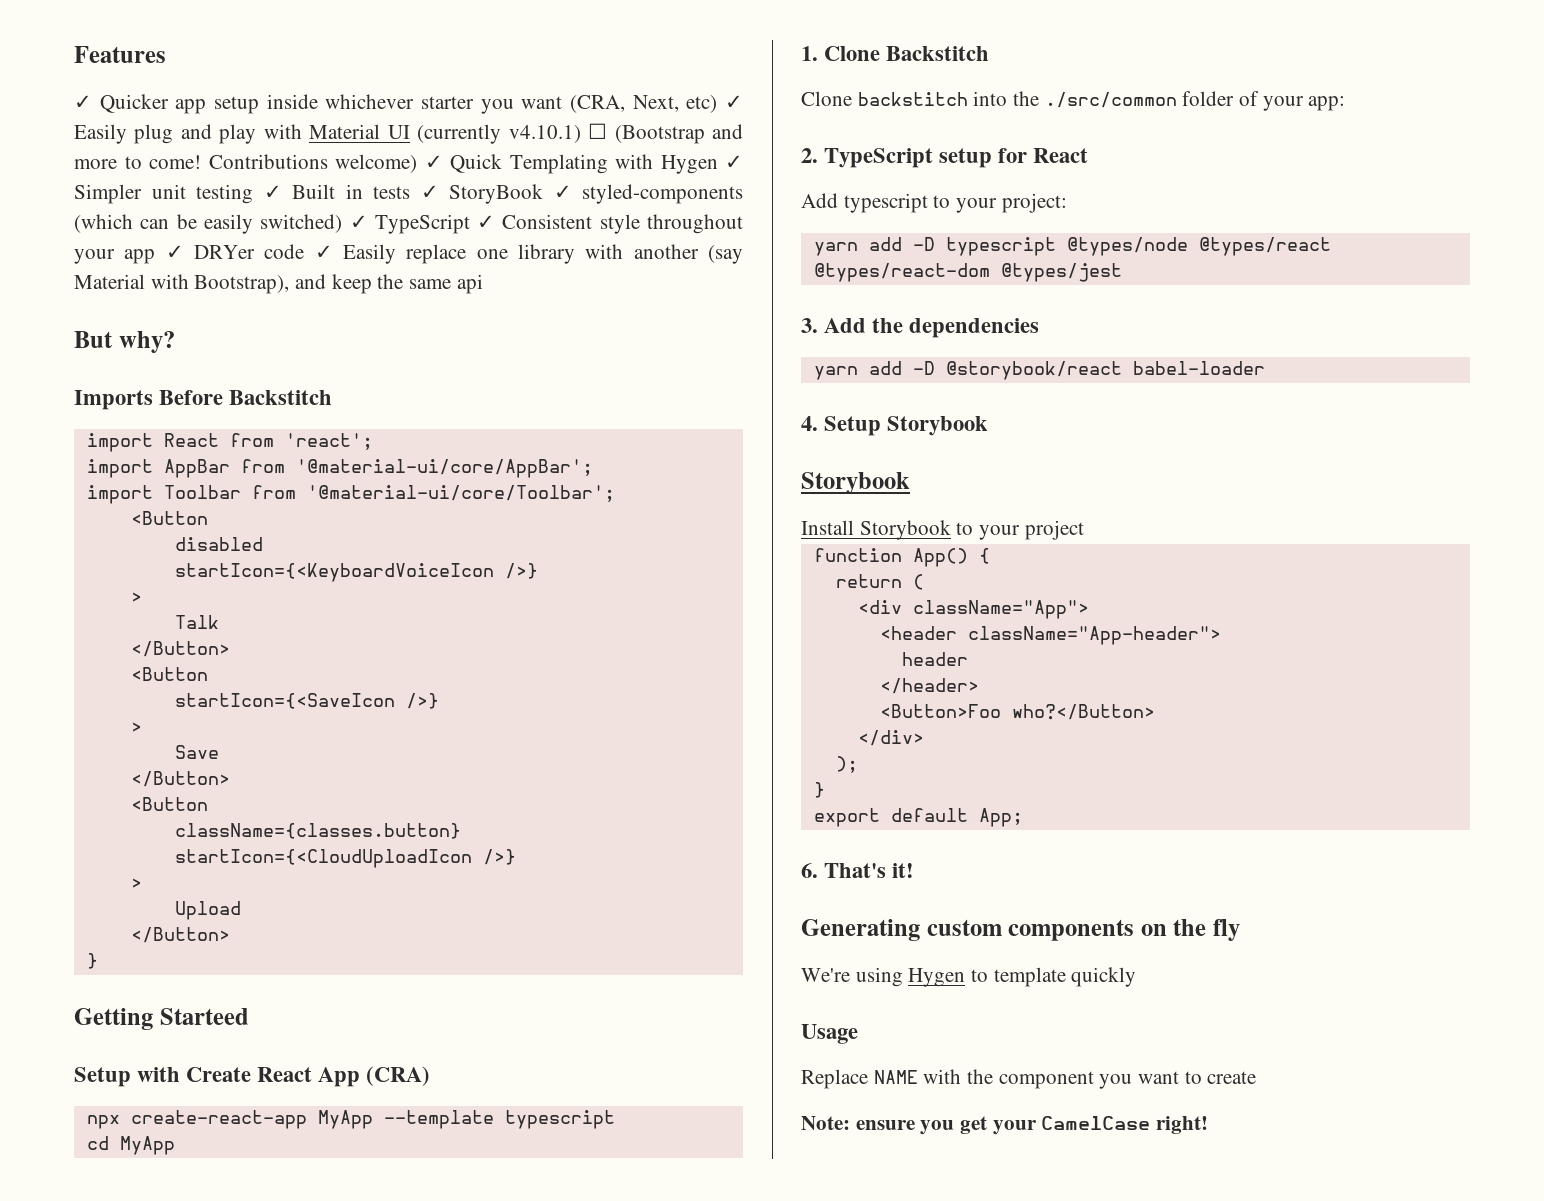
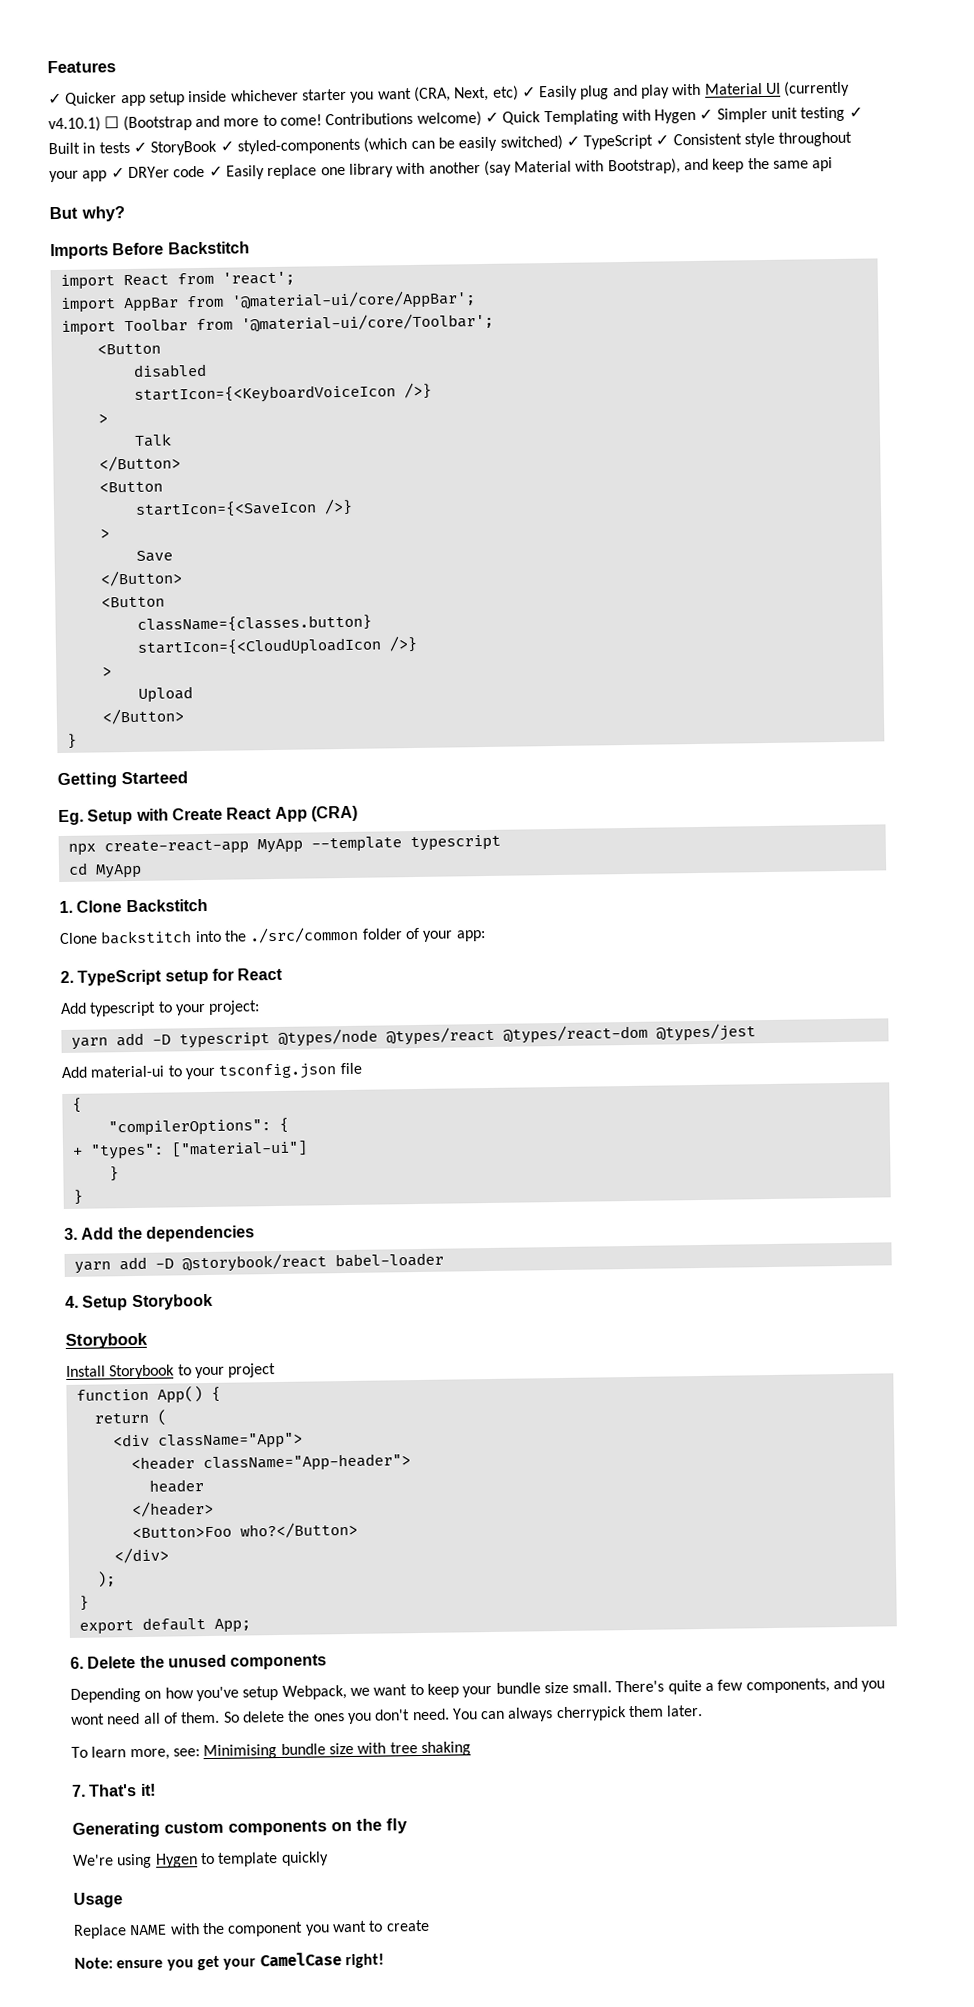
(249, 1016) none -> [58,809,84,826] Eg.
(1122, 272) none -> [61,1062,362,1080] [71,1097,82,1113] [107,1117,289,1137] [71,1140,308,1160] [108,1166,119,1182] [72,1189,83,1205] // Add material-ui to your tsconfig.json file // { // "compilerOptions": { // + "types": ["material-ui"] // } // }
(818, 870) none -> [87,1654,328,1670] [70,1677,886,1703] [71,1705,704,1725] [71,1741,471,1761] [72,1784,86,1797] Delete the unused components // Depending on how you've setup Webpack, we want to keep your bundle size small. There's quite a few components, and you wont need all of them. So delete the ones you don't need. You can always cherrypick them later. // To learn more, see: Minimising bundle size with tree shaking // 7.

